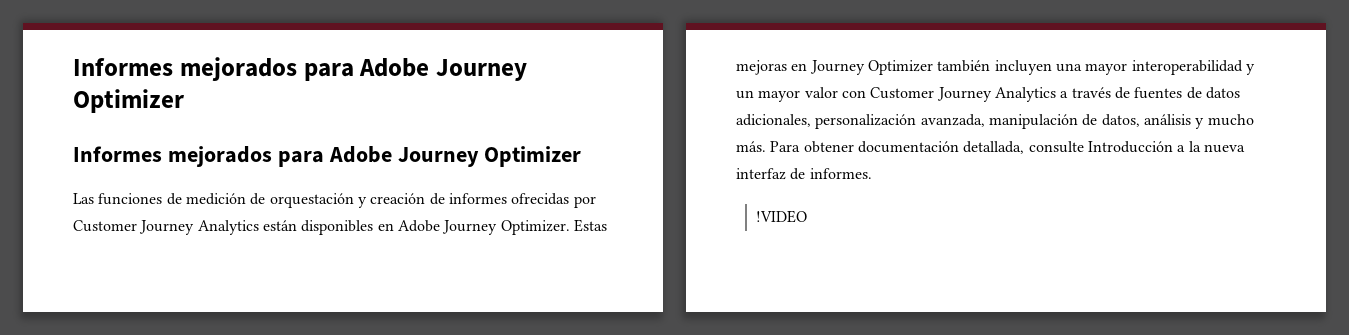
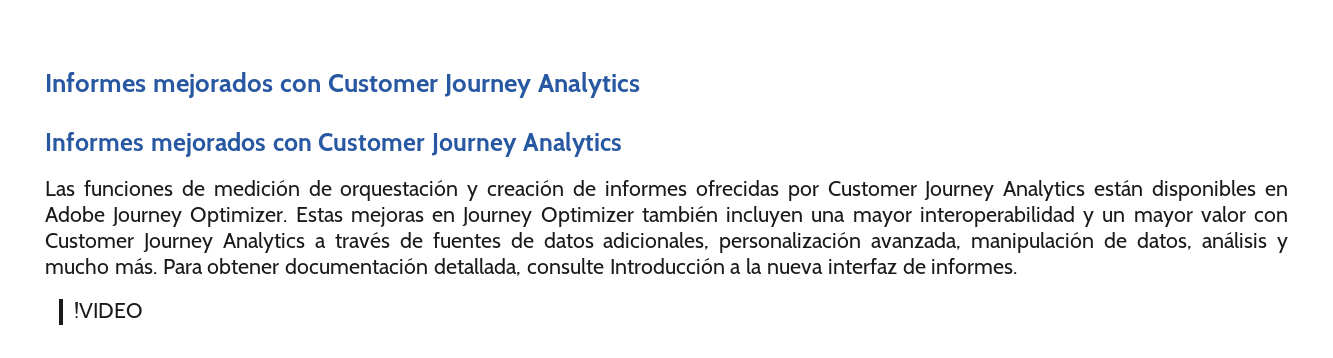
[73,57,527,81] [73,89,184,113] [73,146,581,167] Informes mejorados para Adobe Journey Optimizer // Informes mejorados para Adobe Journey Optimizer -> [45,72,641,98] [45,132,622,157] Informes mejorados con Customer Journey Analytics // Informes mejorados con Customer Journey Analytics

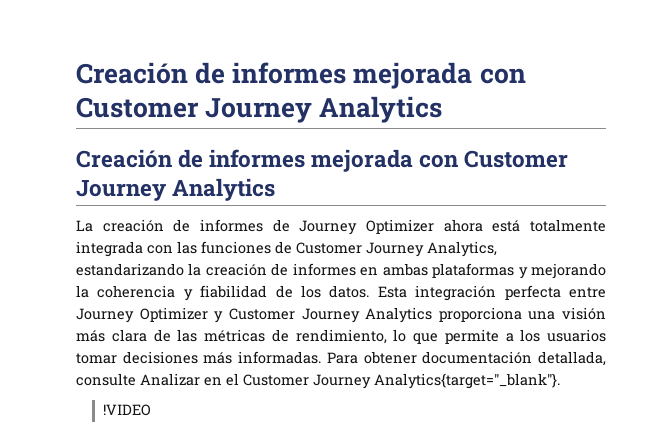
[45,72,641,98] [45,132,622,157] [45,180,1288,201] [45,206,1288,227] [45,232,1288,253] [45,258,157,274] Informes mejorados con Customer Journey Analytics // Informes mejorados con Customer Journey Analytics // Las funciones de medición de orquestación y creación de informes ofrecidas por Customer Journey Analytics están disponibles en Adobe Journey Optimizer. Estas mejoras en Journey Optimizer también incluyen una mayor interoperabilidad y un mayor valor con Customer Journey Analytics a través de fuentes de datos adicionales, personalización avanzada, manipulación de datos, análisis y mucho más. -> [76,62,526,89] [76,96,443,123] [76,149,569,172] [76,178,276,201] [76,219,606,235] [76,241,497,257] [76,263,607,279] [76,285,606,301] [76,307,606,323] [76,329,606,344] [76,351,322,364] Creación de informes mejorada con Customer Journey Analytics // Creación de informes mejorada con Customer Journey Analytics // La creación de informes de Journey Optimizer ahora está totalmente integrada con las funciones de Customer Journey Analytics, estandarizando la creación de informes en ambas plataformas y mejorando la coherencia y fiabilidad de los datos. Esta integración perfecta entre Journey Optimizer y Customer Journey Analytics proporciona una visión más clara de las métricas de rendimiento, lo que permite a los usuarios tomar decisiones más informadas.
[609,258,1018,274] Introducción a la nueva interfaz de informes. -> [140,373,560,389] Analizar en el Customer Journey Analytics{target="_blank"}.

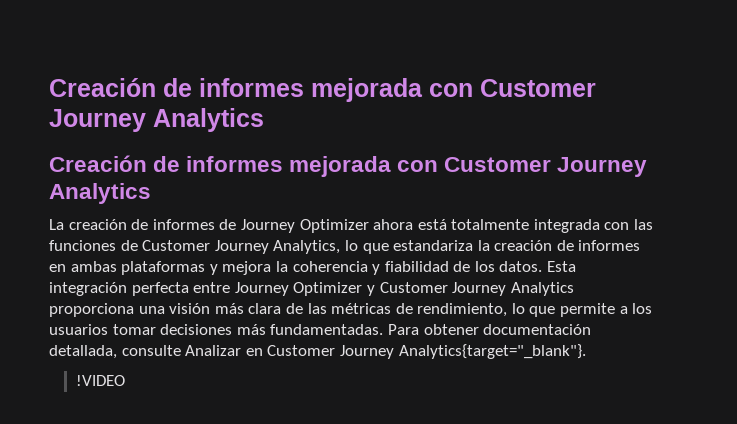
[76,263,184,276] estandarizando -> [344,240,474,254] lo que estandariza
[531,263,607,279] mejorando -> [222,261,272,275] mejora
[238,351,322,364] informadas. -> [270,324,384,335] fundamentadas.
[226,373,239,386] el -> (263, 352) none

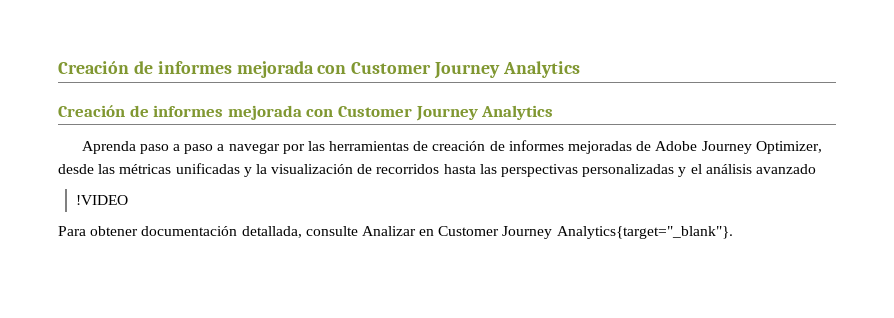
[49,219,654,233] [49,240,641,254] [49,261,577,275] [49,282,574,296] [49,303,653,317] [49,324,384,335] La creación de informes de Journey Optimizer ahora está totalmente integrada con las funciones de Customer Journey Analytics, lo que estandariza la creación de informes en ambas plataformas y mejora la coherencia y fiabilidad de los datos. Esta integración perfecta entre Journey Optimizer y Customer Journey Analytics proporciona una visión más clara de las métricas de rendimiento, lo que permite a los usuarios tomar decisiones más fundamentadas. -> [81,140,822,154] [58,163,816,177] [75,195,128,205] Aprenda paso a paso a navegar por las herramientas de creación de informes mejoradas de Adobe Journey Optimizer, desde las métricas unificadas y la visualización de recorridos hasta las perspectivas personalizadas y el análisis avanzado // !VIDEO //
[75,375,125,386] // !VIDEO -> (733, 232) none

